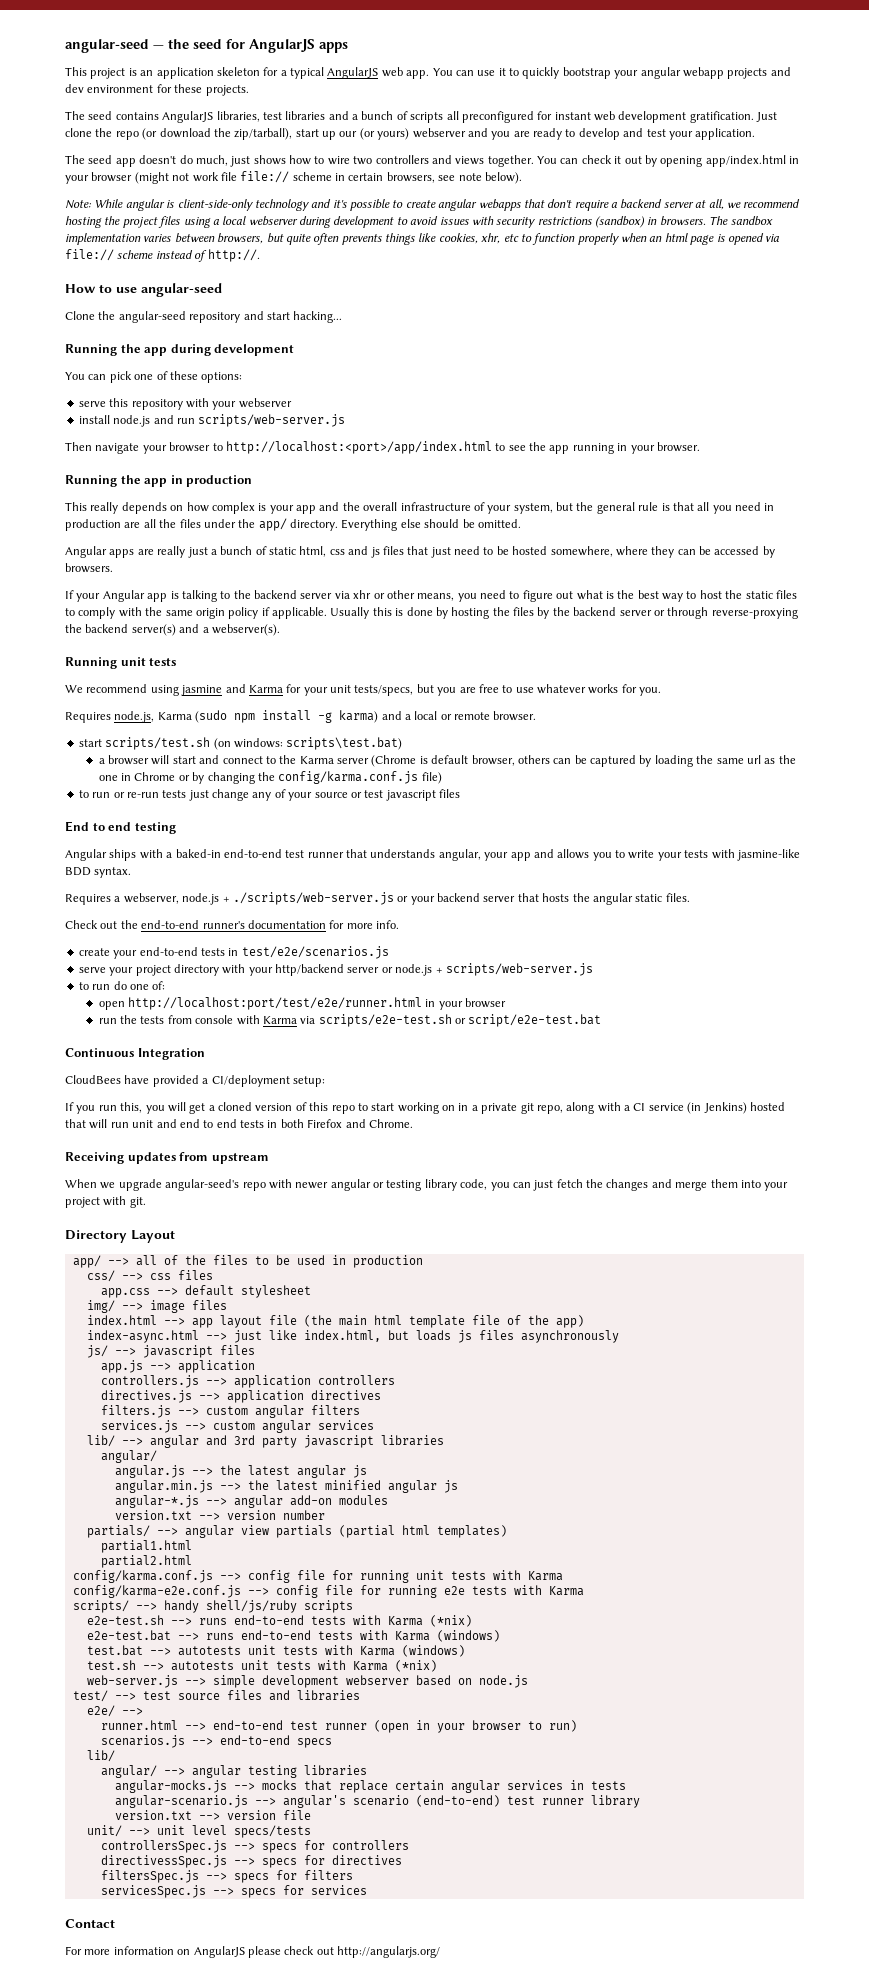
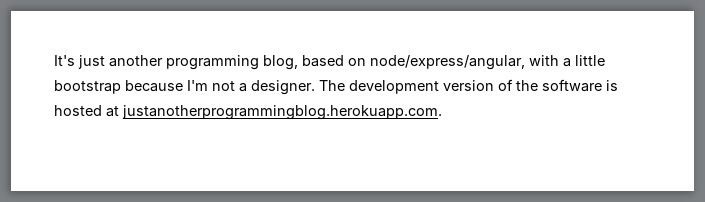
[65,39,348,53] [65,67,791,79] [65,84,249,96] [65,111,778,123] [65,128,756,140] [65,155,799,167] [65,171,522,184] [65,199,801,211] [65,216,773,228] [65,233,780,245] [65,249,260,262] [65,283,222,297] [65,311,343,323] [65,344,295,356] [65,371,243,383] [78,398,292,410] [78,414,346,427] [65,441,700,454] [65,475,253,487] [65,502,775,514] [65,518,521,531] [65,546,775,558] [65,563,113,573] [65,590,797,602] [65,607,798,619] [65,624,280,636] [65,657,177,669] [65,684,662,696] [65,710,537,723] [78,737,403,750] [98,755,796,767] [98,771,442,784] [78,789,460,801] [65,821,176,834] [65,849,800,861] [65,867,132,878] [65,892,690,905] [65,920,399,929] [78,946,389,959] [78,963,593,976] [78,981,166,990] [98,997,507,1010] [98,1014,602,1027] [65,1048,205,1060] [65,1075,325,1087] [65,1102,785,1114] [65,1119,413,1129] [65,1152,269,1164] [65,1179,789,1191] [65,1196,146,1208] [65,1230,175,1243] [72,1255,423,1268] [86,1270,213,1282] [100,1285,311,1298] [86,1300,227,1313] [86,1315,584,1328] [86,1330,619,1343] [86,1345,255,1358] [100,1360,255,1373] [100,1375,395,1388] [100,1390,381,1403] [100,1405,360,1418] [100,1420,374,1433] [86,1435,444,1448] [100,1450,157,1463] [114,1465,367,1478] [114,1480,458,1493] [114,1495,388,1508] [114,1510,325,1520] [86,1525,507,1538] [100,1540,192,1553] [100,1555,192,1568] [72,1570,563,1583] [72,1585,584,1598] [72,1600,353,1613] [86,1615,472,1627] [86,1630,500,1642] [86,1645,465,1657] [86,1660,437,1672] [86,1675,528,1688] [72,1690,360,1702] [86,1705,143,1717] [100,1720,577,1733] [100,1735,332,1748] [86,1750,115,1762] [100,1765,367,1778] [114,1780,626,1793] [114,1795,640,1808] [114,1810,311,1820] [86,1825,311,1838] [100,1840,409,1853] [100,1855,402,1868] [100,1870,353,1883] [100,1885,367,1898] [65,1919,115,1928] [65,1946,440,1958] angular-seed — the seed for AngularJS apps // This project is an application skeleton for a typical AngularJS web app. You can use it to quickly bootstrap your angular webapp projects and dev environment for these projects. // The seed contains AngularJS libraries, test libraries and a bunch of scripts all preconfigured for instant web development gratification. Just clone the repo (or download the zip/tarball), start up our (or yours) webserver and you are ready to develop and test your application. // The seed app doesn't do much, just shows how to wire two controllers and views together. You can check it out by opening app/index.html in your browser (might not work file file:// scheme in certain browsers, see note below). // Note: While angular is client-side-only technology and it's possible to create angular webapps that don't require a backend server at all, we recommend hosting the project files using a local webserver during development to avoid issues with security restrictions (sandbox) in browsers. The sandbox implementation varies between browsers, but quite often prevents things like cookies, xhr, etc to function properly when an html page is opened via file:// scheme instead of http://. // How to use angular-seed // Clone the angular-seed repository and start hacking... // Running the app during development // You can pick one of these options: // serve this repository with your webserver // install node.js and run scripts/web-server.js // Then navigate your browser to http://localhost:<port>/app/index.html to see the app running in your browser. // Running the app in production // This really depends on how complex is your app and the overall infrastructure of your system, but the general rule is that all you need in production are all the files under the app/ directory. Everything else should be omitted. // Angular apps are really just a bunch of static html, css and js files that just need to be hosted somewhere, where they can be accessed by browsers. // If your Angular app is talking to the backend server via xhr or other means, you need to figure out what is the best way to host the static files to comply with the same origin policy if applicable. Usually this is done by hosting the files by the backend server or through reverse-proxying the backend server(s) and a webserver(s). // Running unit tests // We recommend using jasmine and Karma for your unit tests/specs, but you are free to use whatever works for you. // Requires node.js, Karma (sudo npm install -g karma) and a local or remote browser. // start scripts/test.sh (on windows: scripts\test.bat) // a browser will start and connect to the Karma server (Chrome is default browser, others can be captured by loading the same url as the one in Chrome or by changing the config/karma.conf.js file) // to run or re-run tests just change any of your source or test javascript files // End to end testing // Angular ships with a baked-in end-to-end test runner that understands angular, your app and allows you to write your tests with jasmine-like BDD syntax. // Requires a webserver, node.js + ./scripts/web-server.js or your backend server that hosts the angular static files. // Check out the end-to-end runner's documentation for more info. // create your end-to-end tests in test/e2e/scenarios.js // serve your project directory with your http/backend server or node.js + scripts/web-server.js // to run do one of: // open http://localhost:port/test/e2e/runner.html in your browser // run the tests from console with Karma via scripts/e2e-test.sh or script/e2e-test.bat // Continuous Integration // CloudBees have provided a CI/deployment setup: // If you run this, you will get a cloned version of this repo to start working on in a private git repo, along with a CI service (in Jenkins) hosted that will run unit and end to end tests in both Firefox and Chrome. // Receiving updates from upstream // When we upgrade angular-seed's repo with newer angular or testing library code, you can just fetch the changes and merge them into your project with git. // Directory Layout // app/ --> all of the files to be used in production // css/ --> css files // app.css --> default stylesheet // img/ --> image files // index.html --> app layout file (the main html template file of the app) // index-async.html --> just like index.html, but loads js files asynchronously // js/ --> javascript files // app.js --> application // controllers.js --> application controllers // directives.js --> application directives // filters.js --> custom angular filters // services.js --> custom angular services // lib/ --> angular and 3rd party javascript libraries // angular/ // angular.js --> the latest angular js // angular.min.js --> the latest minified angular js // angular-*.js --> angular add-on modules // version.txt --> version number // partials/ --> angular view partials (partial html templates) // partial1.html // partial2.html // config/karma.conf.js --> config file for running unit tests with Karma // config/karma-e2e.conf.js --> config file for running e2e tests with Karma // scripts/ --> handy shell/js/ruby scripts // e2e-test.sh --> runs end-to-end tests with Karma (*nix) // e2e-test.bat --> runs end-to-end tests with Karma (windows) // test.bat --> autotests unit tests with Karma (windows) // test.sh --> autotests unit tests with Karma (*nix) // web-server.js --> simple development webserver based on node.js // test/ --> test source files and libraries // e2e/ --> // runner.html --> end-to-end test runner (open in your browser to run) // scenarios.js --> end-to-end specs // lib/ // angular/ --> angular testing libraries // angular-mocks.js --> mocks that replace certain angular services in tests // angular-scenario.js --> angular's scenario (end-to-end) test runner library // version.txt --> version file // unit/ --> unit level specs/tests // controllersSpec.js --> specs for controllers // directivessSpec.js --> specs for directives // filtersSpec.js --> specs for filters // servicesSpec.js --> specs for services // Contact // For more information on AngularJS please check out http://angularjs.org/ -> [54,55,605,70] [54,79,618,95] [54,105,442,120] It's just another programming blog, based on node/express/angular, with a little bootstrap because I'm not a designer. The development version of the software is hosted at justanotherprogrammingblog.herokuapp.com.

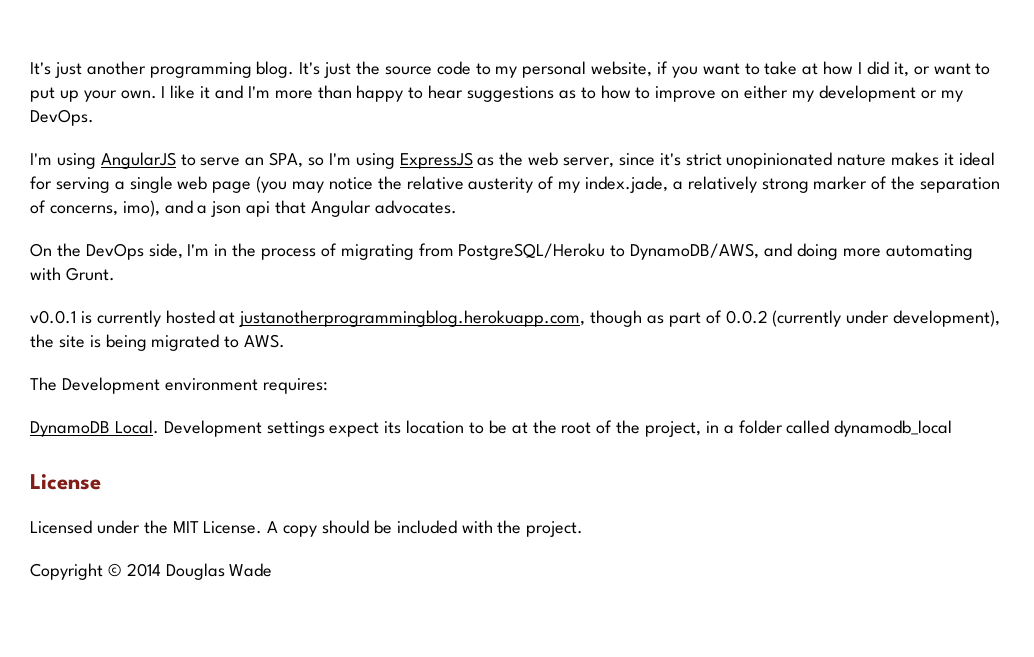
[263,55,605,70] [54,79,618,95] [54,105,442,120] blog, based on node/express/angular, with a little bootstrap because I'm not a designer. The development version of the software is hosted at justanotherprogrammingblog.herokuapp.com. -> [256,61,991,78] [30,85,963,102] [30,109,94,126] [30,152,995,169] [30,176,1001,193] [30,200,457,217] [30,243,973,260] [30,267,115,281] [30,310,1001,327] [30,334,286,351] [30,377,328,394] [30,420,953,437] [30,474,101,490] [30,520,584,537] [30,563,273,580] blog. It's just the source code to my personal website, if you want to take at how I did it, or want to put up your own. I like it and I'm more than happy to hear suggestions as to how to improve on either my development or my DevOps. // I'm using AngularJS to serve an SPA, so I'm using ExpressJS as the web server, since it's strict unopinionated nature makes it ideal for serving a single web page (you may notice the relative austerity of my index.jade, a relatively strong marker of the separation of concerns, imo), and a json api that Angular advocates. // On the DevOps side, I'm in the process of migrating from PostgreSQL/Heroku to DynamoDB/AWS, and doing more automating with Grunt. // v0.0.1 is currently hosted at justanotherprogrammingblog.herokuapp.com, though as part of 0.0.2 (currently under development), the site is being migrated to AWS. // The Development environment requires: // DynamoDB Local. Development settings expect its location to be at the root of the project, in a folder called dynamodb_local // License // Licensed under the MIT License. A copy should be included with the project. // Copyright © 2014 Douglas Wade

